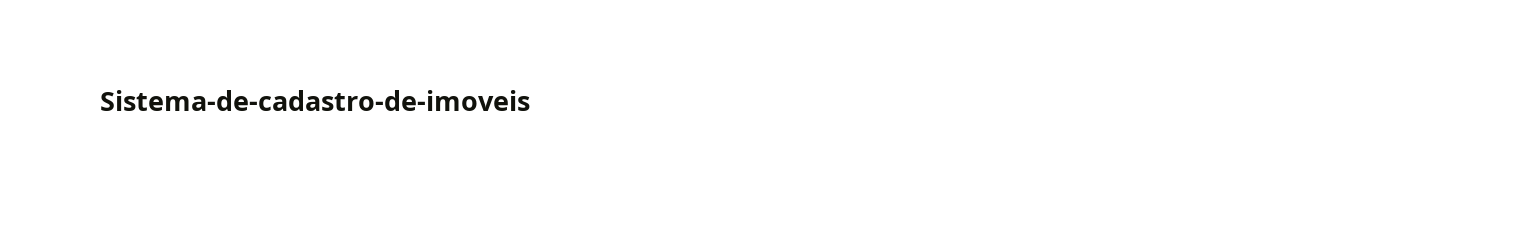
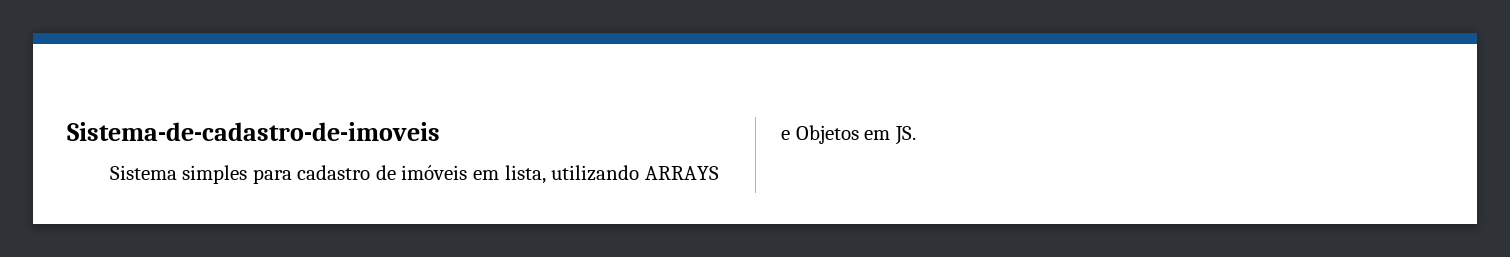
(530, 100) none -> [109,165,719,184] [781,125,916,145] // Sistema simples para cadastro de imóveis em lista, utilizando ARRAYS e Objetos em JS.

